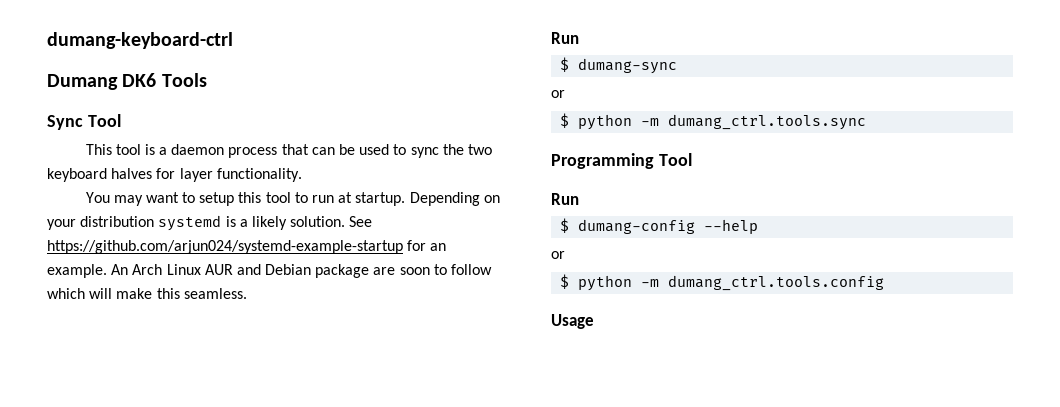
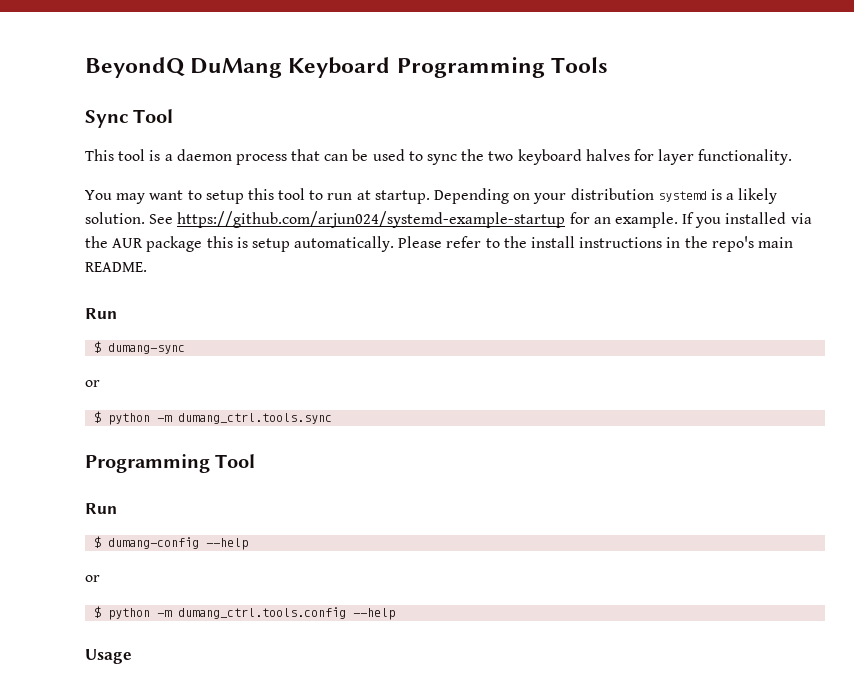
[47,32,233,49] [47,73,157,90] dumang-keyboard-ctrl // Dumang DK6 -> [85,57,545,78] BeyondQ DuMang Keyboard Programming
[111,264,493,278] [47,288,247,299] An Arch Linux AUR and Debian package are soon to follow which will make this seamless. -> [682,212,812,228] [85,236,793,252] [85,262,147,272] If you installed via the AUR package this is setup automatically. Please refer to the install instructions in the repo's main README.
(885, 283) none -> [353,608,396,620] --help

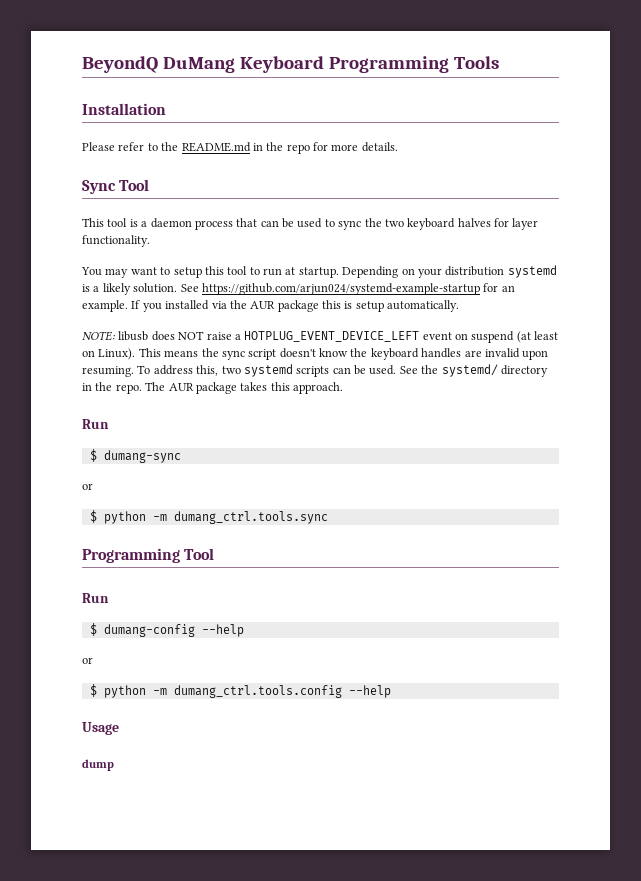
(608, 65) none -> [82,103,166,115] [82,142,398,154] // Installation // Please refer to the README.md in the repo for more details.
[398,236,793,252] [85,262,147,272] Please refer to the install instructions in the repo's main README. -> [82,331,559,343] [82,348,549,360] [82,364,548,377] [82,382,343,394] // NOTE: libusb does NOT raise a HOTPLUG_EVENT_DEVICE_LEFT event on suspend (at least on Linux). This means the sync script doesn't know the keyboard handles are invalid upon resuming. To address this, two systemd scripts can be used. See the systemd/ directory in the repo. The AUR package takes this approach.
(132, 656) none -> [82,759,114,771] // dump

